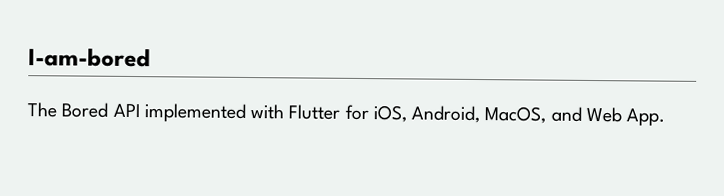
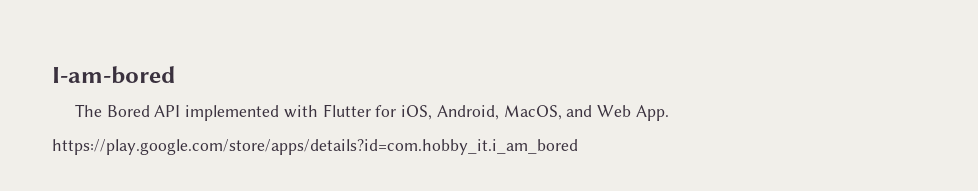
(666, 117) none -> [52,139,578,155] // https://play.google.com/store/apps/details?id=com.hobby_it.i_am_bored

